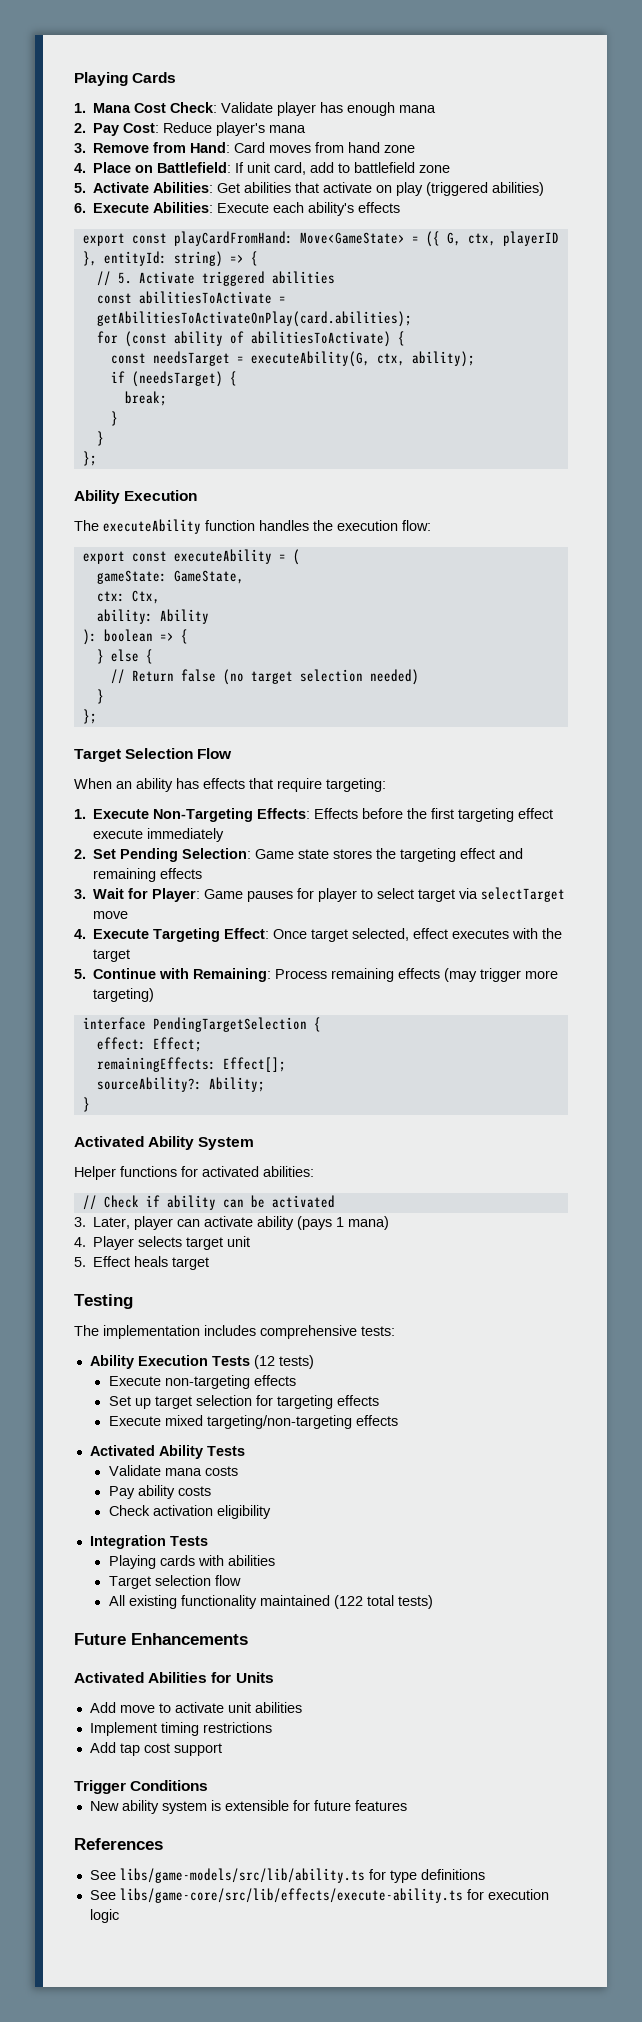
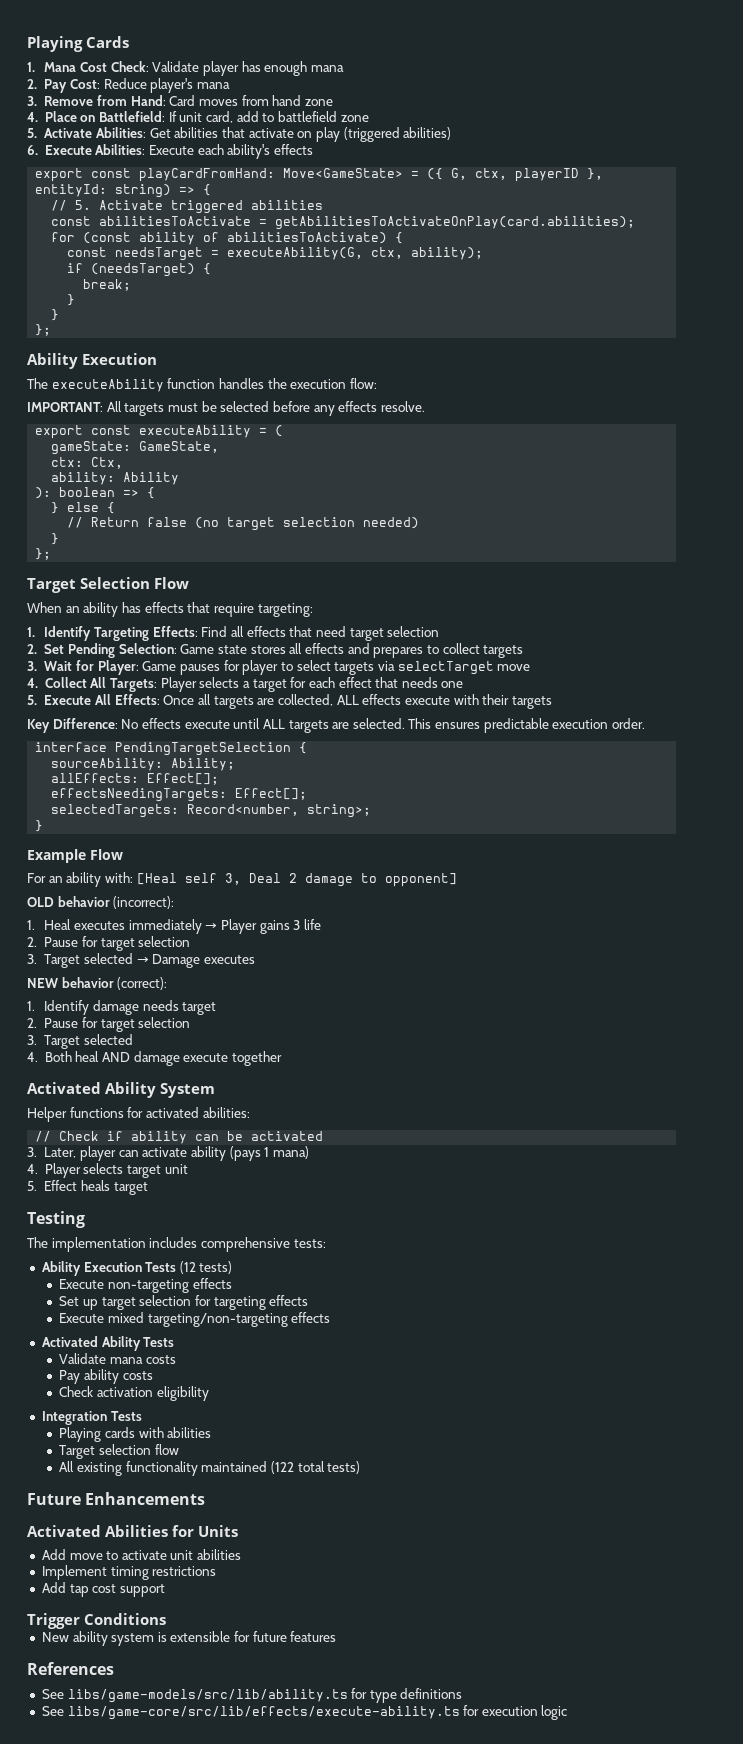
(431, 525) none -> [27,401,425,416] // IMPORTANT: All targets must be selected before any effects resolve.
[93,808,554,822] [93,828,225,842] Execute Non-Targeting Effects: Effects before the first targeting effect execute immediately -> [44,626,440,641] Identify Targeting Effects: Find all effects that need target selection
[376,848,524,862] [93,868,203,882] the targeting effect and remaining effects -> [289,643,524,658] all effects and prepares to collect targets
[418,889,456,902] target -> [334,662,375,675] targets
[93,928,563,942] [93,949,131,962] [74,968,559,982] [93,988,155,1002] [82,1017,321,1032] [96,1037,202,1052] [96,1057,286,1072] [96,1077,265,1092] [82,1097,90,1112] Execute Targeting Effect: Once target selected, effect executes with the target // 5. Continue with Remaining: Process remaining effects (may trigger more targeting) // interface PendingTargetSelection { // effect: Effect; // remainingEffects: Effect[]; // sourceAbility?: Ability; // } -> [44,677,464,692] [27,694,552,709] [27,718,646,733] [35,742,308,756] [51,758,236,771] [51,773,220,785] [51,788,308,802] [51,804,372,818] [35,820,44,832] [27,849,123,863] [27,872,457,887] [27,896,175,909] [27,919,321,934] [27,936,191,951] [27,953,256,968] [27,977,168,990] [27,1000,217,1015] [27,1017,191,1032] [27,1034,134,1049] [27,1051,282,1066] Collect All Targets: Player selects a target for each effect that needs one // 5. Execute All Effects: Once all targets are collected, ALL effects execute with their targets // Key Difference: No effects execute until ALL targets are selected. This ensures predictable execution order. // interface PendingTargetSelection { // sourceAbility: Ability; // allEffects: Effect[]; // effectsNeedingTargets: Effect[]; // selectedTargets: Record<number, string>; // } // Example Flow // For an ability with: [Heal self 3, Deal 2 damage to opponent] // OLD behavior (incorrect): // 1. Heal executes immediately → Player gains 3 life // 2. Pause for target selection // 3. Target selected → Damage executes // NEW behavior (correct): // 1. Identify damage needs target // 2. Pause for target selection // 3. Target selected // 4. Both heal AND damage execute together

